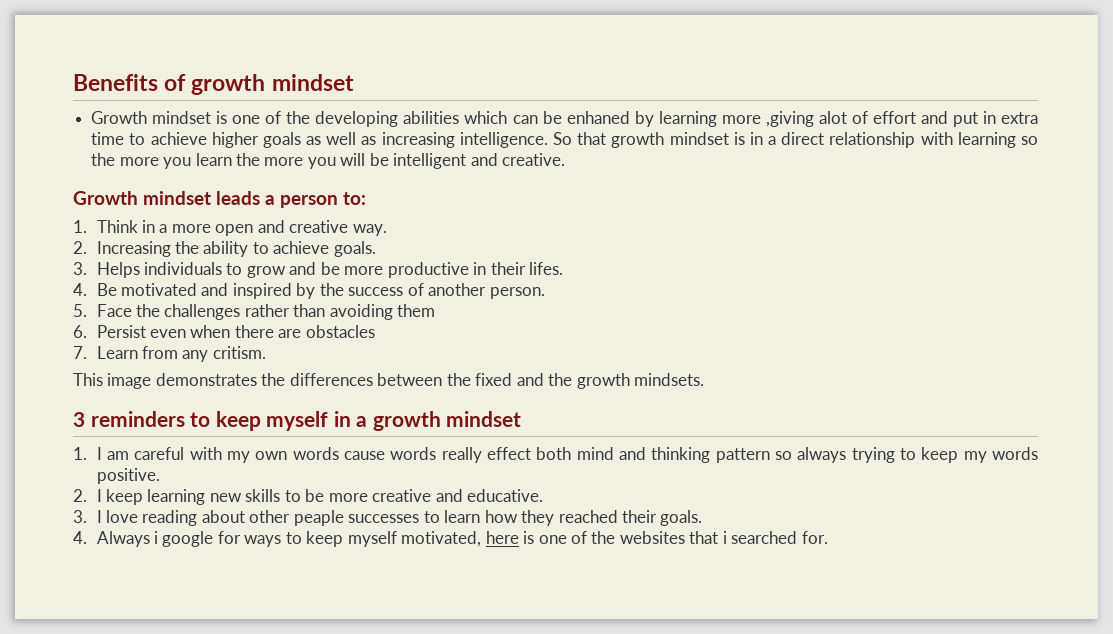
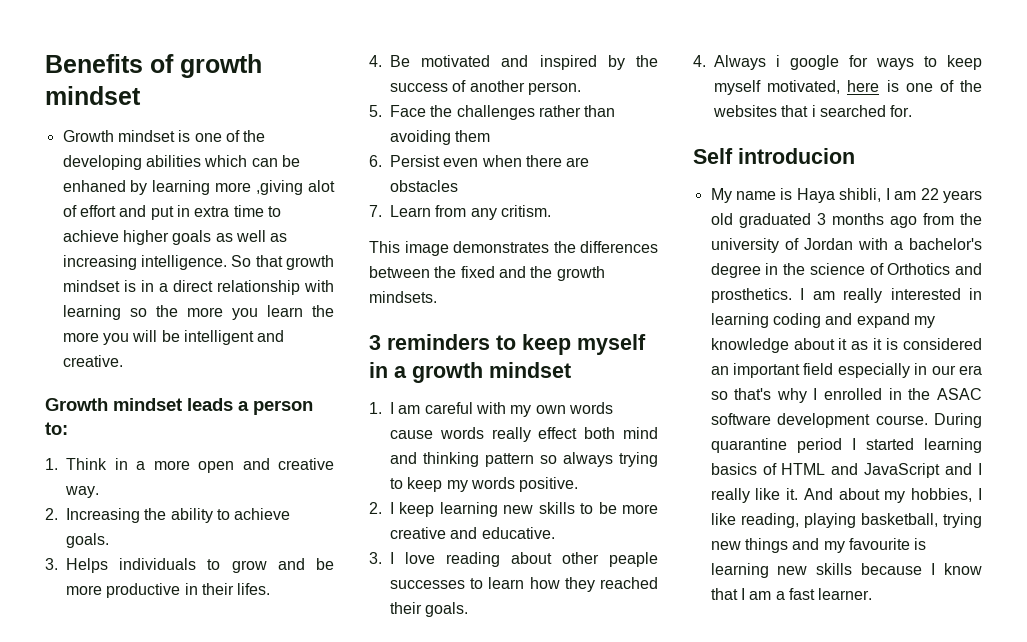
(828, 537) none -> [693,148,855,164] [710,188,982,203] [710,213,982,228] [710,238,982,253] [710,263,982,278] [710,288,982,303] [710,313,935,328] [710,338,982,353] [710,363,982,378] [710,388,982,403] [710,413,982,428] [710,438,982,453] [710,463,982,478] [710,488,982,503] [710,513,982,528] [710,538,927,553] [710,563,982,578] [710,588,873,600] // Self introducion // My name is Haya shibli, I am 22 years old graduated 3 months ago from the university of Jordan with a bachelor's degree in the science of Orthotics and prosthetics. I am really interested in learning coding and expand my knowledge about it as it is considered an important field especially in our era so that's why I enrolled in the ASAC software development course. During quarantine period I started learning basics of HTML and JavaScript and I really like it. And about my hobbies, I like reading, playing basketball, trying new things and my favourite is learning new skills because I know that I am a fast learner.

